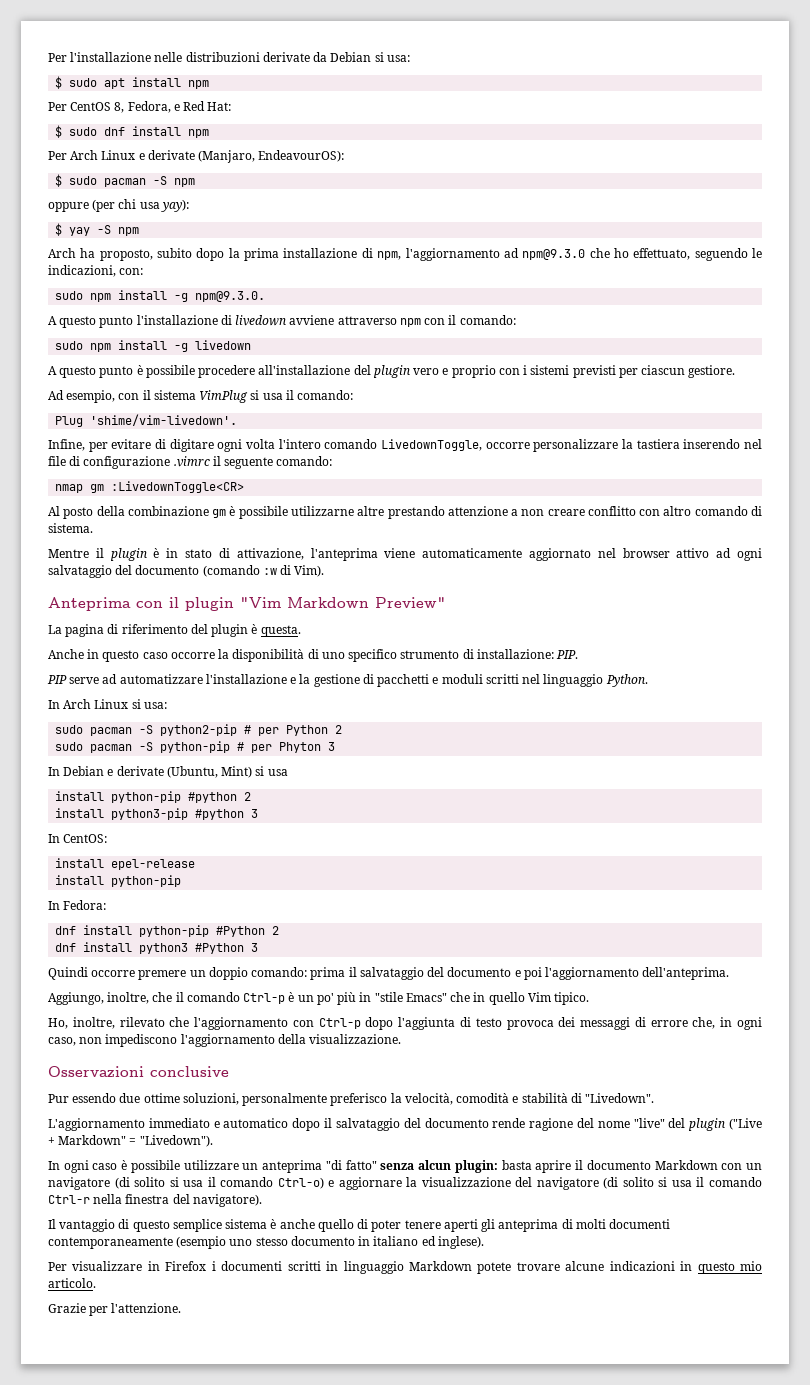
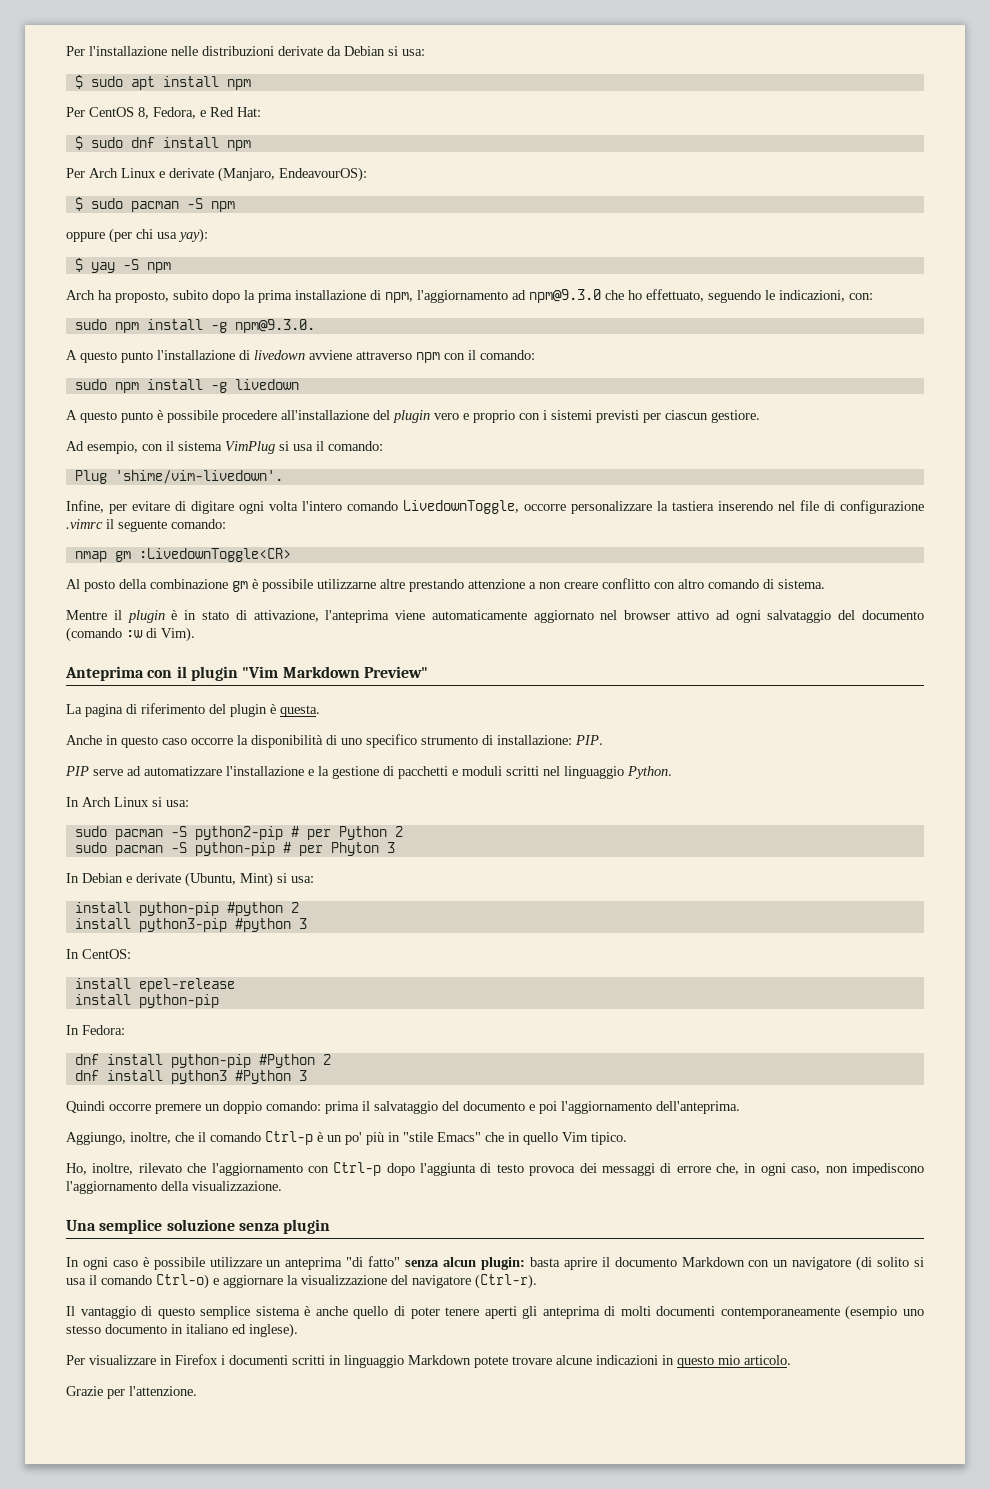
[267,769,288,776] usa -> [291,876,314,883] usa:
[48,1066,229,1078] [48,1093,655,1106] [48,1118,762,1131] [48,1135,213,1147] Osservazioni conclusive // Pur essendo due ottime soluzioni, personalmente preferisco la velocità, comodità e stabilità di "Livedown". // L'aggiornamento immediato e automatico dopo il salvataggio del documento rende ragione del nome "live" del plugin ("Live + Markdown" = "Livedown"). -> [66,1219,331,1234] Una semplice soluzione senza plugin
[603,1177,762,1189] [48,1194,262,1207] (di solito si usa il comando Ctrl-r nella finestra del navigatore). -> [475,1274,537,1289] (Ctrl-r).

